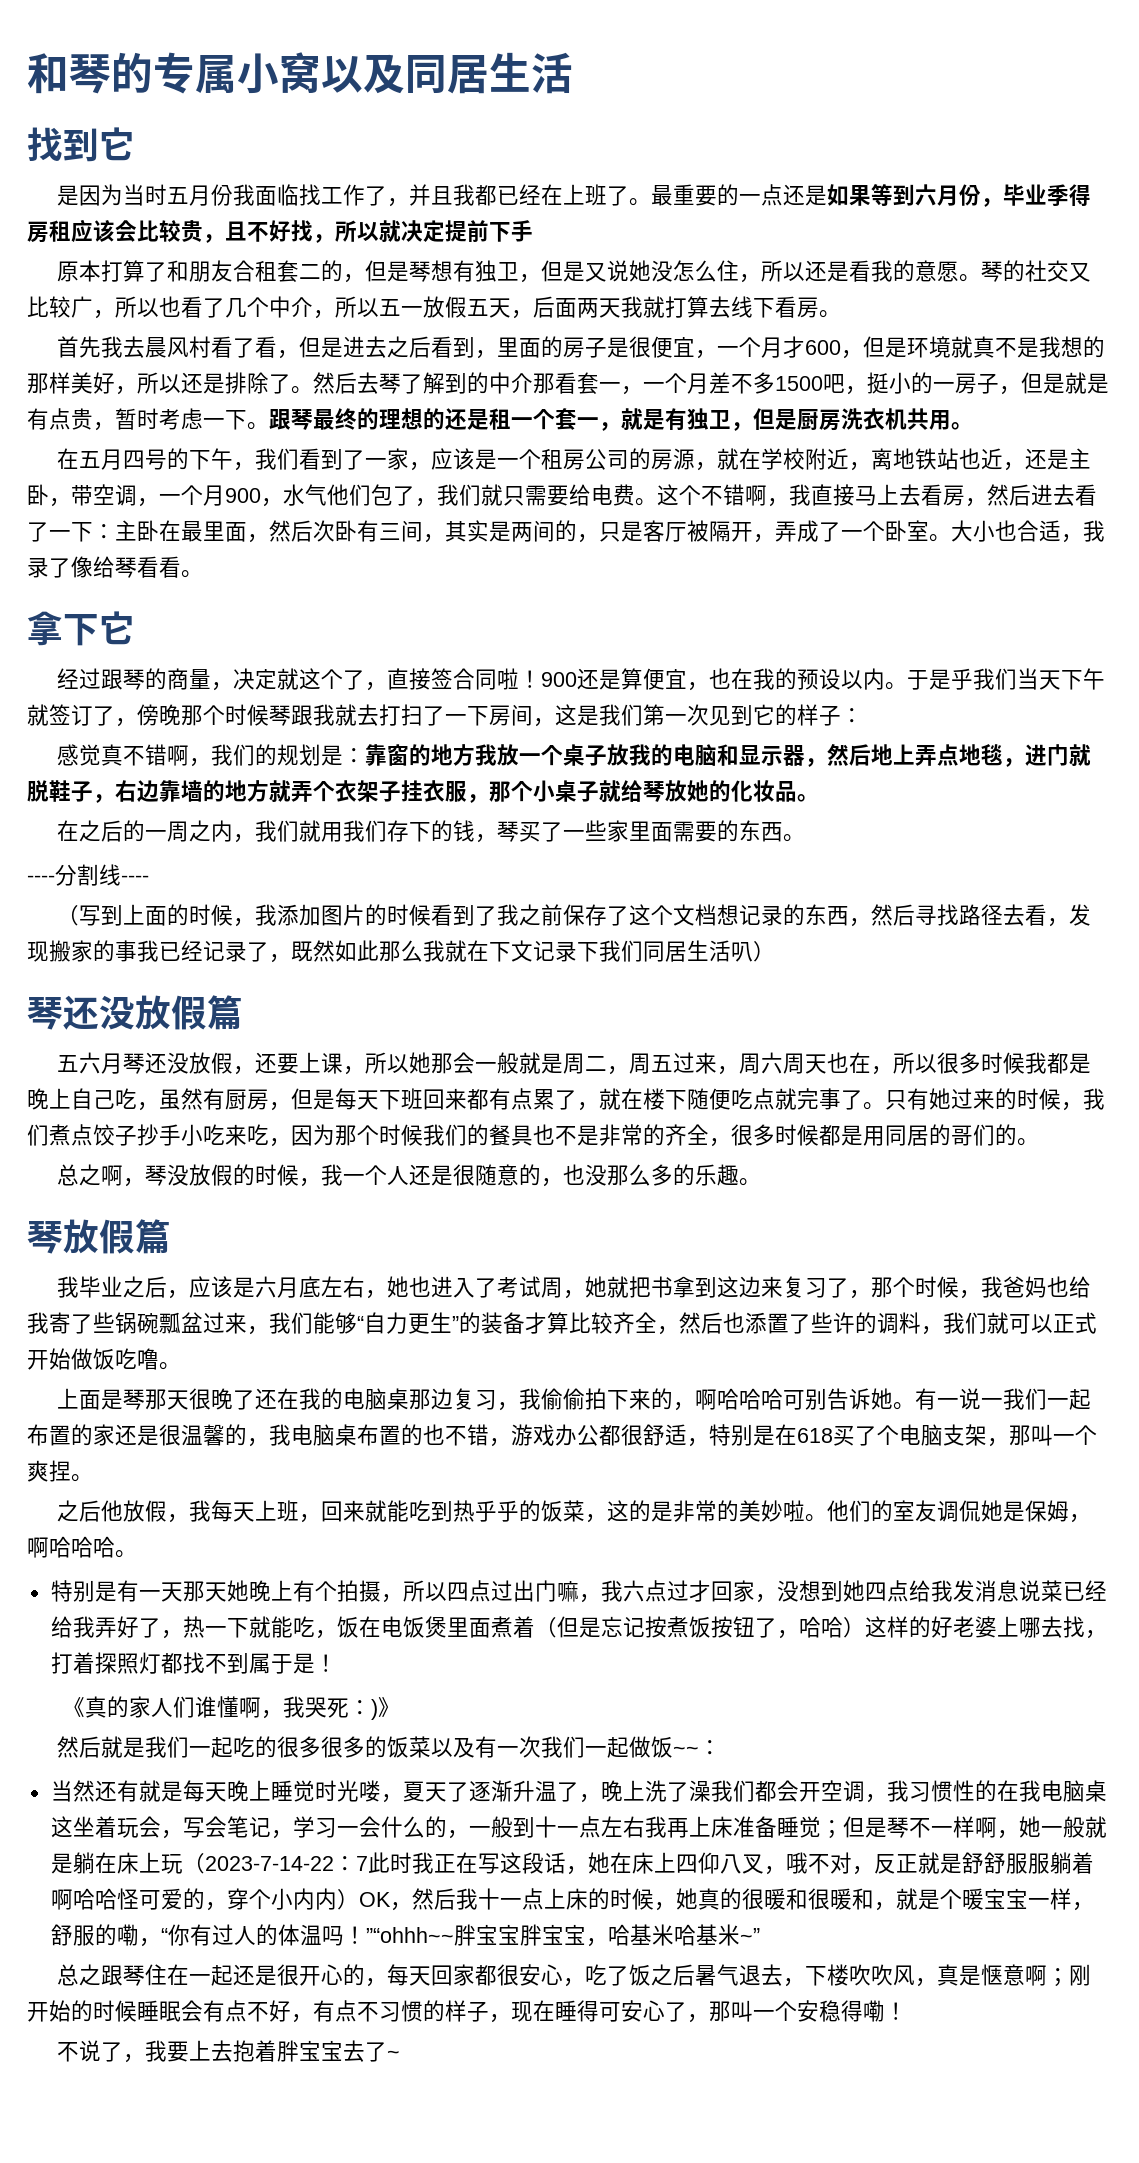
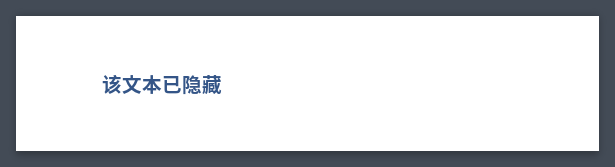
[27,52,573,94] [27,127,135,162] [56,184,1091,207] [27,219,533,243] [56,260,1091,283] [27,296,841,319] [56,336,1105,359] [27,372,1109,395] [27,408,973,431] [56,448,1091,471] [27,484,1097,507] [27,520,1105,543] [27,556,203,578] [27,611,135,646] [56,668,1105,691] [27,704,863,727] [56,743,1091,767] [27,780,819,803] [56,820,805,843] [27,864,149,886] [56,904,1091,927] [27,940,775,963] [27,995,243,1030] [56,1052,1091,1075] [27,1088,1105,1111] [27,1124,1039,1147] [56,1164,761,1187] [27,1219,171,1254] [56,1276,1091,1299] [27,1312,1097,1335] [27,1348,181,1370] [56,1388,1091,1411] [27,1424,1097,1447] [27,1460,93,1482] [56,1500,1091,1523] [27,1536,137,1558] [50,1580,1107,1603] [50,1616,1107,1639] [50,1652,337,1674] [63,1696,401,1720] [56,1736,721,1758] [50,1780,1107,1803] [50,1816,1107,1839] [50,1852,1094,1875] [50,1888,1094,1911] [50,1924,760,1947] [56,1964,1091,1987] [27,2000,907,2023] [56,2040,400,2063] 和琴的专属小窝以及同居生活 // 找到它 // 是因为当时五月份我面临找工作了，并且我都已经在上班了。最重要的一点还是如果等到六月份，毕业季得房租应该会比较贵，且不好找，所以就决定提前下手 // 原本打算了和朋友合租套二的，但是琴想有独卫，但是又说她没怎么住，所以还是看我的意愿。琴的社交又比较广，所以也看了几个中介，所以五一放假五天，后面两天我就打算去线下看房。 // 首先我去晨风村看了看，但是进去之后看到，里面的房子是很便宜，一个月才600，但是环境就真不是我想的那样美好，所以还是排除了。然后去琴了解到的中介那看套一，一个月差不多1500吧，挺小的一房子，但是就是有点贵，暂时考虑一下。跟琴最终的理想的还是租一个套一，就是有独卫，但是厨房洗衣机共用。 // 在五月四号的下午，我们看到了一家，应该是一个租房公司的房源，就在学校附近，离地铁站也近，还是主卧，带空调，一个月900，水气他们包了，我们就只需要给电费。这个不错啊，我直接马上去看房，然后进去看了一下：主卧在最里面，然后次卧有三间，其实是两间的，只是客厅被隔开，弄成了一个卧室。大小也合适，我录了像给琴看看。 // 拿下它 // 经过跟琴的商量，决定就这个了，直接签合同啦！900还是算便宜，也在我的预设以内。于是乎我们当天下午就签订了，傍晚那个时候琴跟我就去打扫了一下房间，这是我们第一次见到它的样子： // 感觉真不错啊，我们的规划是：靠窗的地方我放一个桌子放我的电脑和显示器，然后地上弄点地毯，进门就脱鞋子，右边靠墙的地方就弄个衣架子挂衣服，那个小桌子就给琴放她的化妆品。 // 在之后的一周之内，我们就用我们存下的钱，琴买了一些家里面需要的东西。 // ----分割线---- // （写到上面的时候，我添加图片的时候看到了我之前保存了这个文档想记录的东西，然后寻找路径去看，发现搬家的事我已经记录了，既然如此那么我就在下文记录下我们同居生活叭） // 琴还没放假篇 // 五六月琴还没放假，还要上课，所以她那会一般就是周二，周五过来，周六周天也在，所以很多时候我都是晚上自己吃，虽然有厨房，但是每天下班回来都有点累了，就在楼下随便吃点就完事了。只有她过来的时候，我们煮点饺子抄手小吃来吃，因为那个时候我们的餐具也不是非常的齐全，很多时候都是用同居的哥们的。 // 总之啊，琴没放假的时候，我一个人还是很随意的，也没那么多的乐趣。 // 琴放假篇 // 我毕业之后，应该是六月底左右，她也进入了考试周，她就把书拿到这边来复习了，那个时候，我爸妈也给我寄了些锅碗瓢盆过来，我们能够“自力更生”的装备才算比较齐全，然后也添置了些许的调料，我们就可以正式开始做饭吃噜。 // 上面是琴那天很晚了还在我的电脑桌那边复习，我偷偷拍下来的，啊哈哈哈可别告诉她。有一说一我们一起布置的家还是很温馨的，我电脑桌布置的也不错，游戏办公都很舒适，特别是在618买了个电脑支架，那叫一个爽捏。 // 之后他放假，我每天上班，回来就能吃到热乎乎的饭菜，这的是非常的美妙啦。他们的室友调侃她是保姆，啊哈哈哈。 // 特别是有一天那天她晚上有个拍摄，所以四点过出门嘛，我六点过才回家，没想到她四点给我发消息说菜已经给我弄好了，热一下就能吃，饭在电饭煲里面煮着（但是忘记按煮饭按钮了，哈哈）这样的好老婆上哪去找，打着探照灯都找不到属于是！ // 《真的家人们谁懂啊，我哭死：)》 // 然后就是我们一起吃的很多很多的饭菜以及有一次我们一起做饭~~： // 当然还有就是每天晚上睡觉时光喽，夏天了逐渐升温了，晚上洗了澡我们都会开空调，我习惯性的在我电脑桌这坐着玩会，写会笔记，学习一会什么的，一般到十一点左右我再上床准备睡觉；但是琴不一样啊，她一般就是躺在床上玩（2023-7-14-22：7此时我正在写这段话，她在床上四仰八叉，哦不对，反正就是舒舒服服躺着啊哈哈怪可爱的，穿个小内内）OK，然后我十一点上床的时候，她真的很暖和很暖和，就是个暖宝宝一样，舒服的嘞，“你有过人的体温吗！”“ohhh~~胖宝宝胖宝宝，哈基米哈基米~” // 总之跟琴住在一起还是很开心的，每天回家都很安心，吃了饭之后暑气退去，下楼吹吹风，真是惬意啊；刚开始的时候睡眠会有点不好，有点不习惯的样子，现在睡得可安心了，那叫一个安稳得嘞！ // 不说了，我要上去抱着胖宝宝去了~ -> [102,74,222,95] 该文本已隐藏

